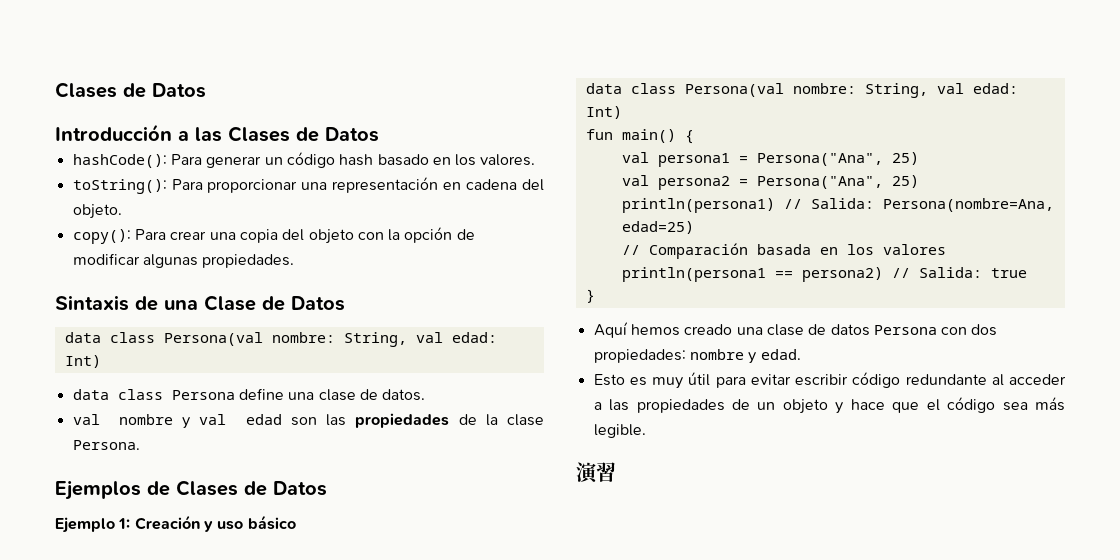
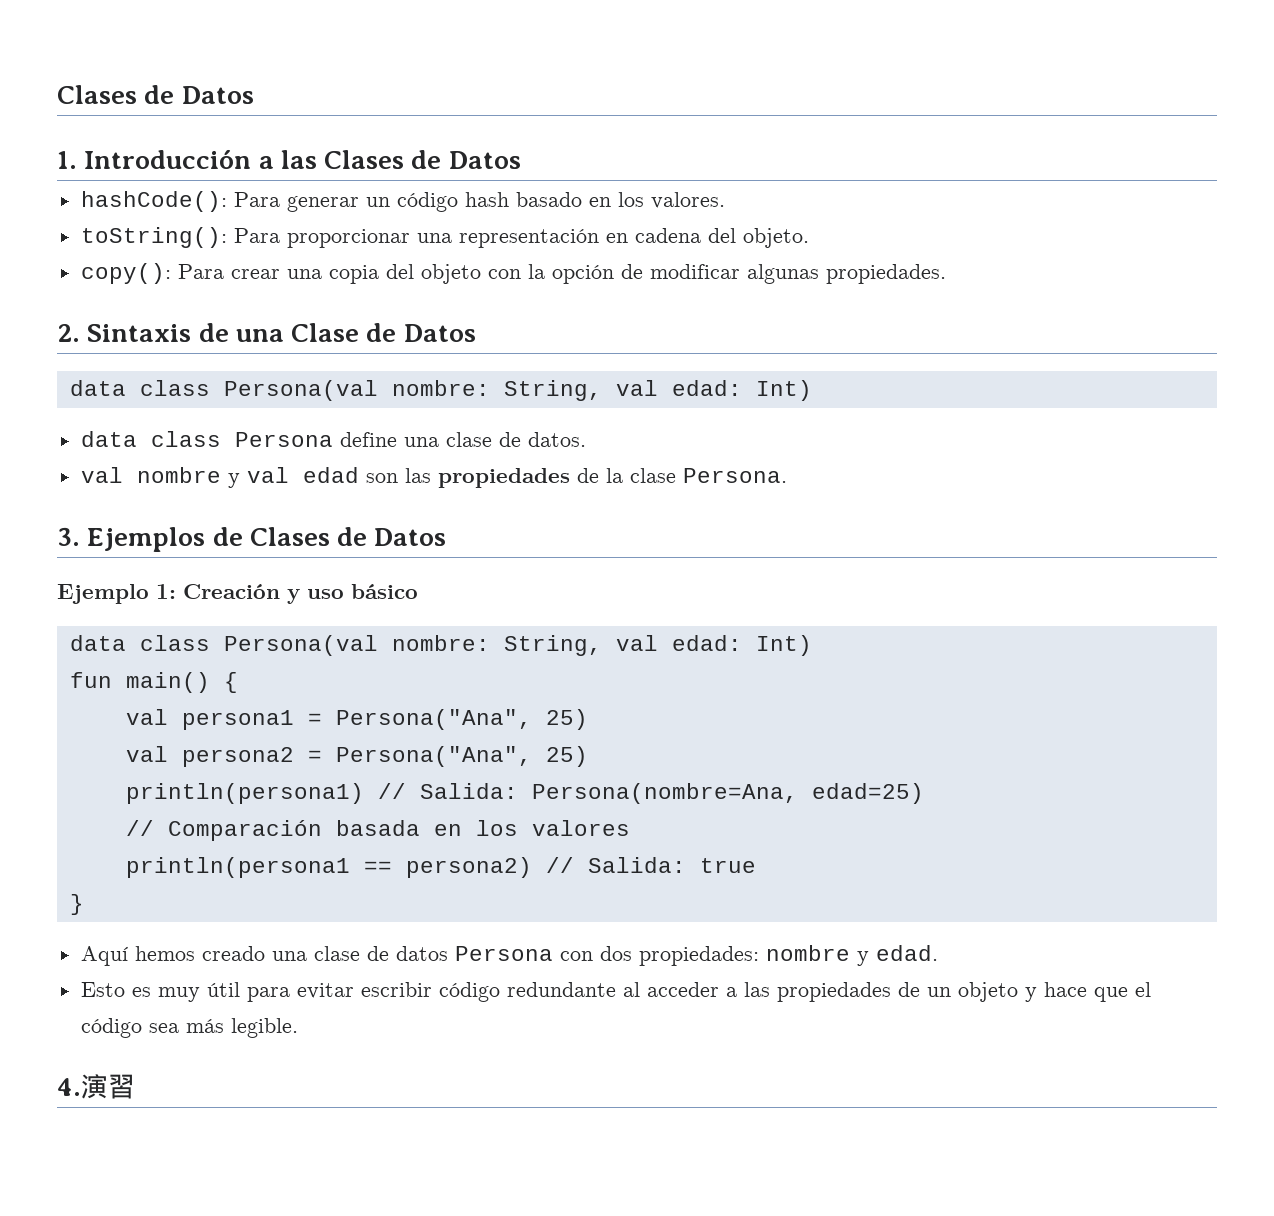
[55,82,206,98] Clases de Datos // -> [57,85,254,104] [57,151,77,169] Clases de Datos // 1.
(295, 261) none -> [57,324,80,342] 2.
(140, 445) none -> [57,527,80,546] 3.
(646, 431) none -> [57,1078,81,1096] 4.

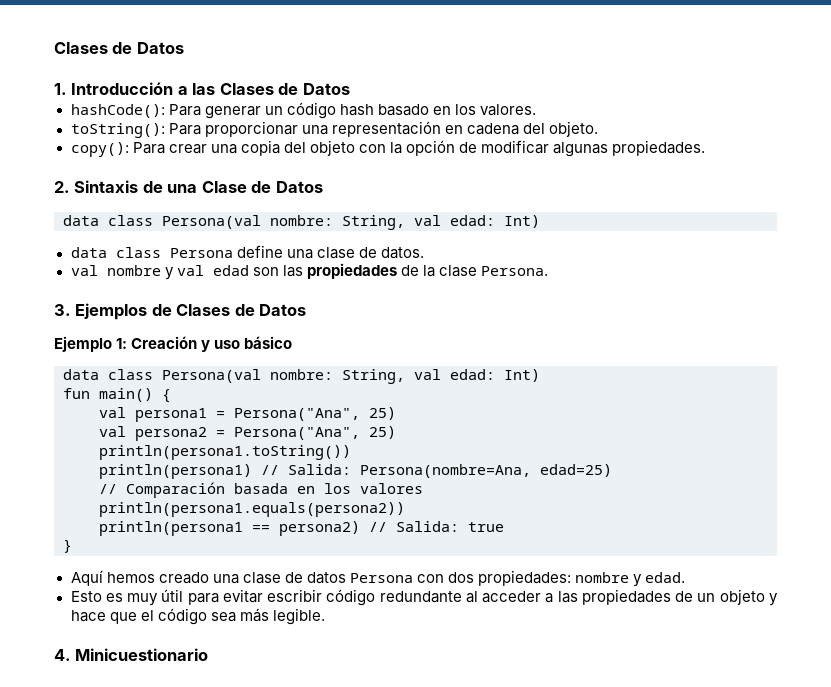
(588, 756) none -> [99,445,351,460] // println(persona1.toString())
(630, 828) none -> [99,502,405,517] // println(persona1.equals(persona2))
[81,1074,135,1099] 演習 -> [75,648,209,661] Minicuestionario

